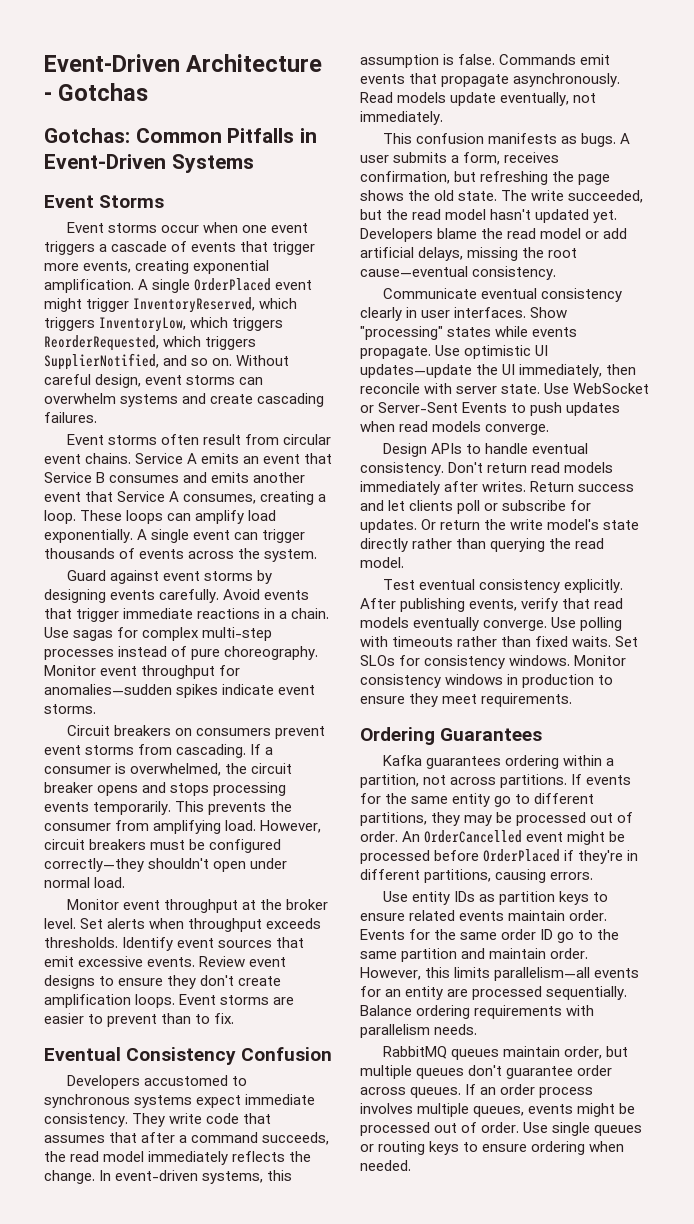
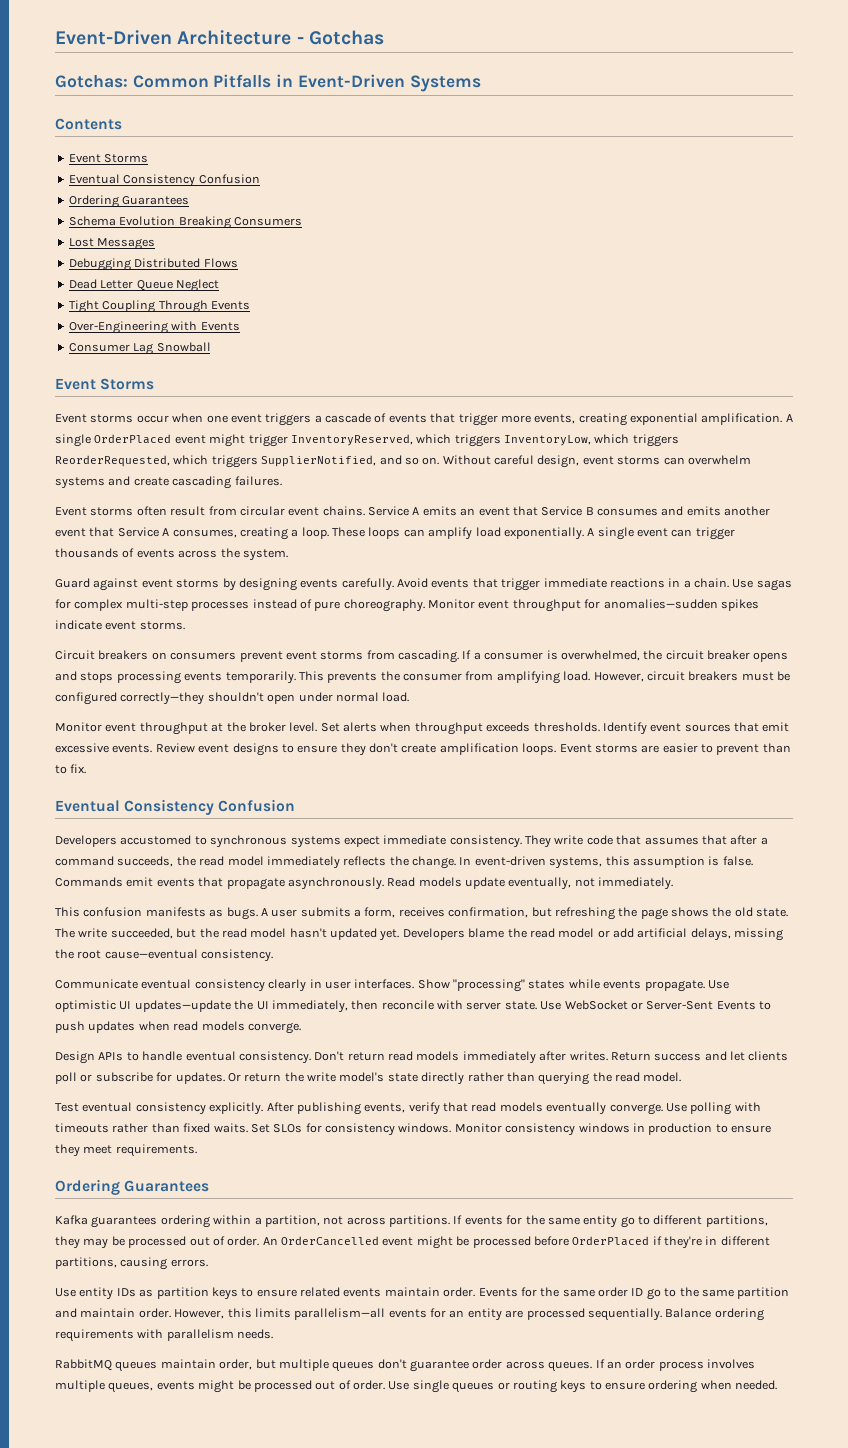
(254, 163) none -> [55,118,122,130] [68,154,149,163] [68,174,260,187] [68,195,190,208] [68,216,302,229] [68,238,156,250] [68,258,238,271] [68,279,219,292] [68,300,250,313] [68,321,240,334] [68,342,211,355] // Contents // Event Storms // Eventual Consistency Confusion // Ordering Guarantees // Schema Evolution Breaking Consumers // Lost Messages // Debugging Distributed Flows // Dead Letter Queue Neglect // Tight Coupling Through Events // Over-Engineering with Events // Consumer Lag Snowball

